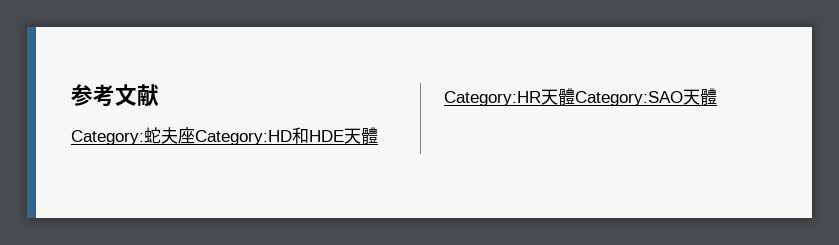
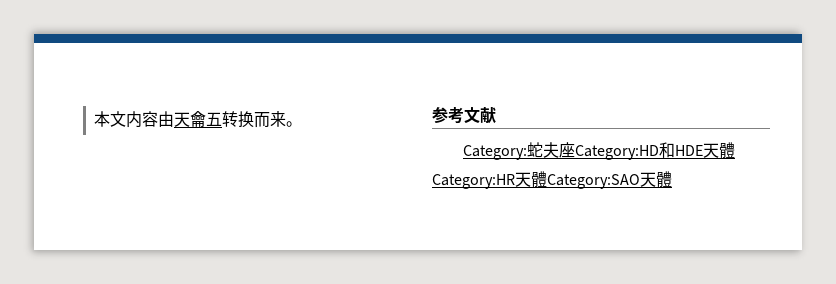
(71, 95) none -> [94,111,303,128] 本文内容由天龠五转换而来。 //

